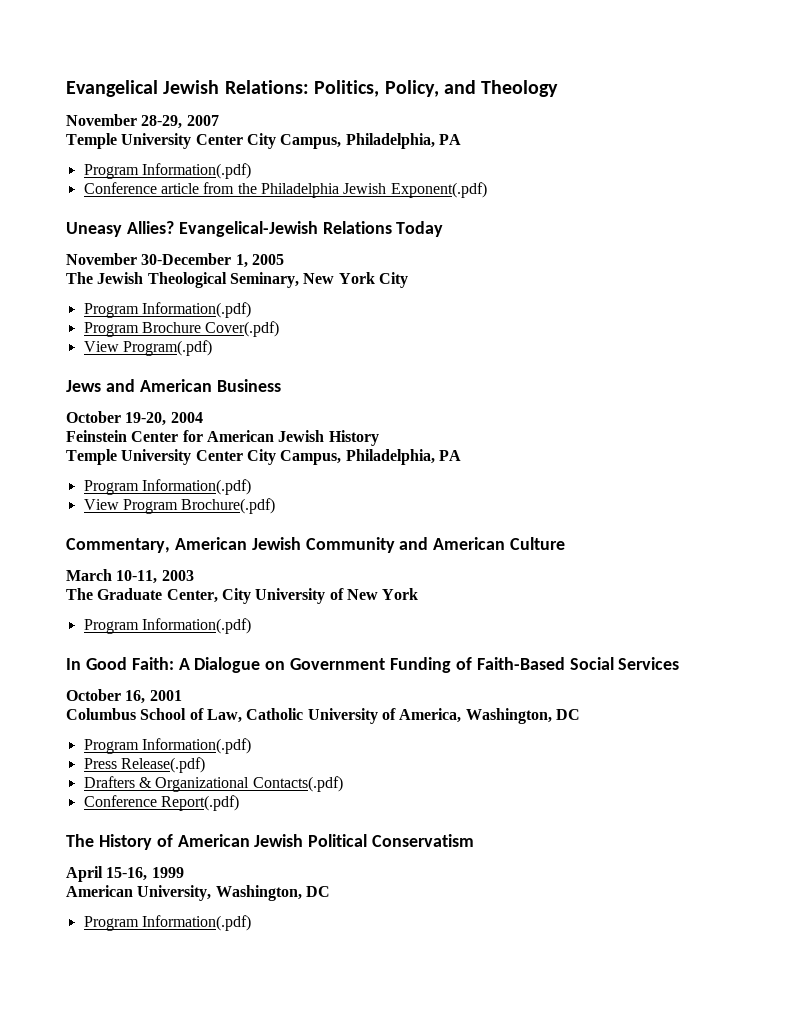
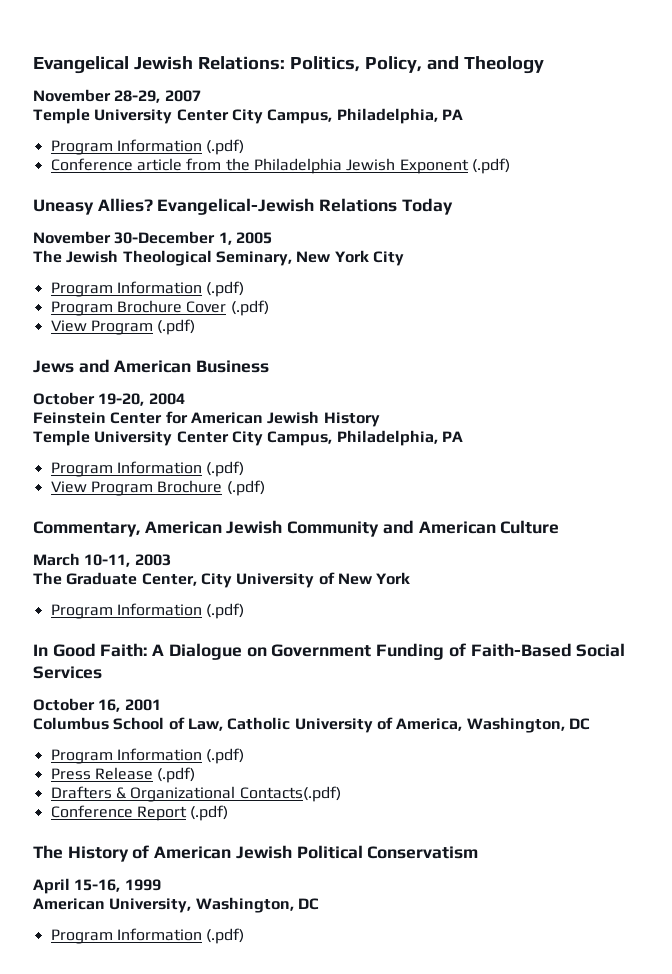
[141,163,251,179] Information(.pdf) -> [116,139,245,155] Information (.pdf)
[390,182,487,198] Exponent(.pdf) -> [399,158,510,174] Exponent (.pdf)
[141,302,251,318] [83,321,280,337] [83,340,212,356] Information(.pdf) // Program Brochure Cover(.pdf) // View Program(.pdf) -> [116,281,245,297] [50,300,269,316] [50,319,196,335] Information (.pdf) // Program Brochure Cover (.pdf) // View Program (.pdf)
[141,479,251,495] [83,498,276,514] Information(.pdf) // View Program Brochure(.pdf) -> [116,461,245,477] [50,480,265,496] Information (.pdf) // View Program Brochure (.pdf)
[141,618,251,634] Information(.pdf) -> [116,603,245,619] Information (.pdf)
[141,738,251,754] Information(.pdf) -> [116,748,245,764] Information (.pdf)
[120,757,205,773] Release(.pdf) -> [94,767,196,783] Release (.pdf)
[160,795,239,811] Report(.pdf) -> [136,805,229,821] Report (.pdf)
[141,915,251,931] Information(.pdf) -> [116,928,245,944] Information (.pdf)

